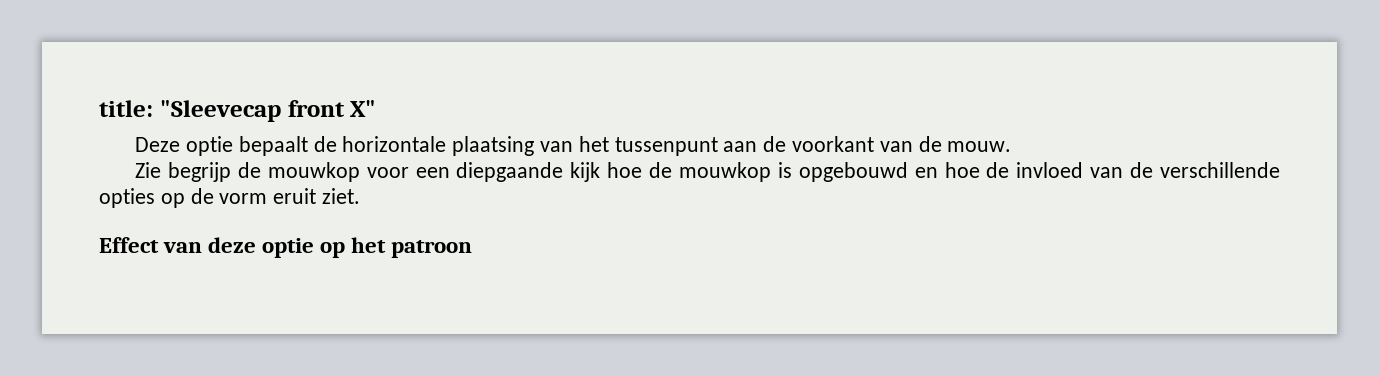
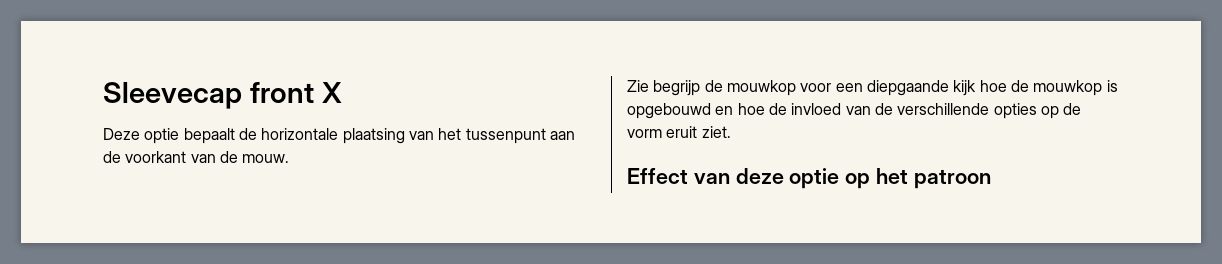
[99,100,377,122] title: "Sleevecap front X" -> [103,82,342,109] Sleevecap front X

